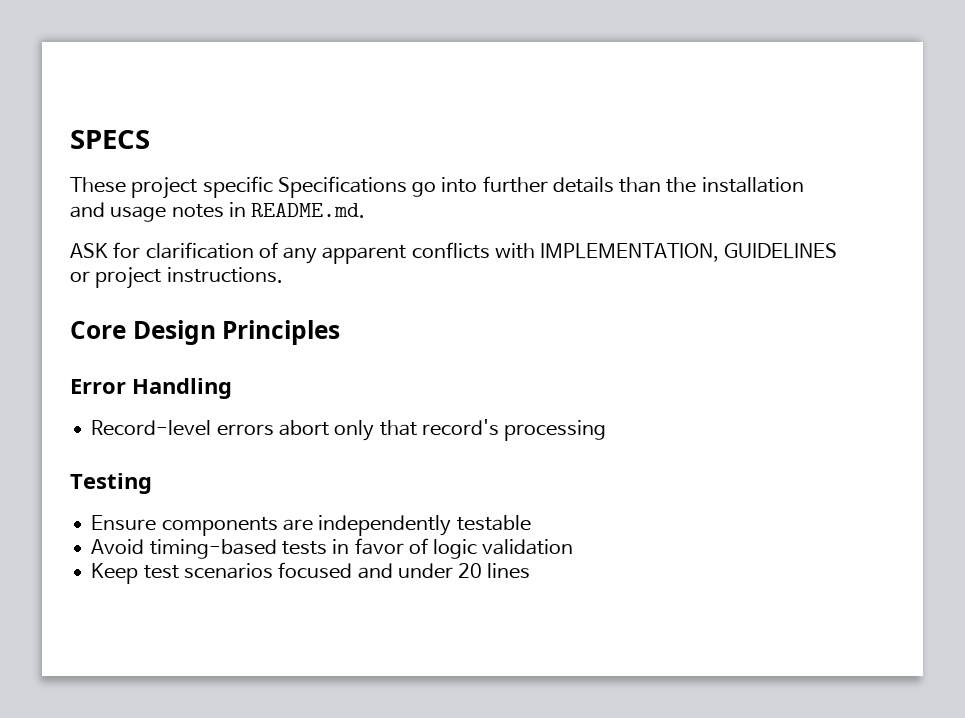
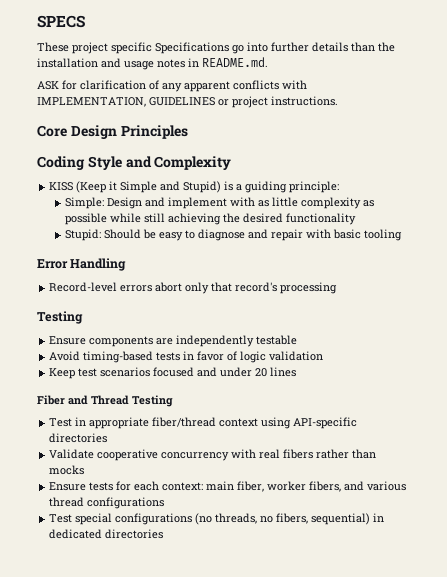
(341, 332) none -> [37,156,232,170] [49,181,340,193] [65,197,375,209] [65,213,357,225] [65,229,403,241] // Coding Style and Complexity // KISS (Keep it Simple and Stupid) is a guiding principle: // Simple: Design and implement with as little complexity as possible while still achieving the desired functionality // Stupid: Should be easy to diagnose and repair with basic tooling
(531, 571) none -> [37,395,173,407] [49,417,358,429] [49,433,108,443] [49,449,377,461] [49,465,85,475] [49,481,407,492] [49,497,165,509] [49,513,385,525] [49,529,164,539] // Fiber and Thread Testing // Test in appropriate fiber/thread context using API-specific directories // Validate cooperative concurrency with real fibers rather than mocks // Ensure tests for each context: main fiber, worker fibers, and various thread configurations // Test special configurations (no threads, no fibers, sequential) in dedicated directories

